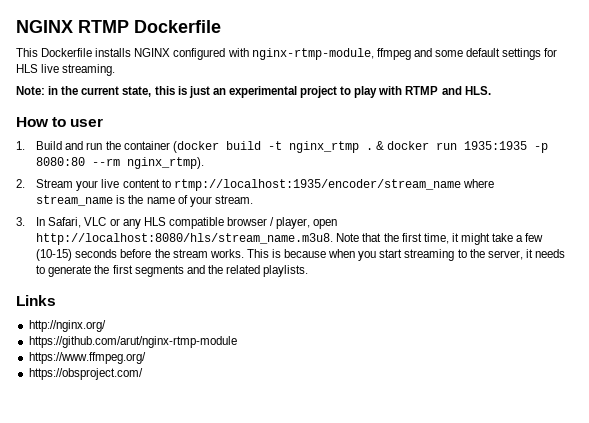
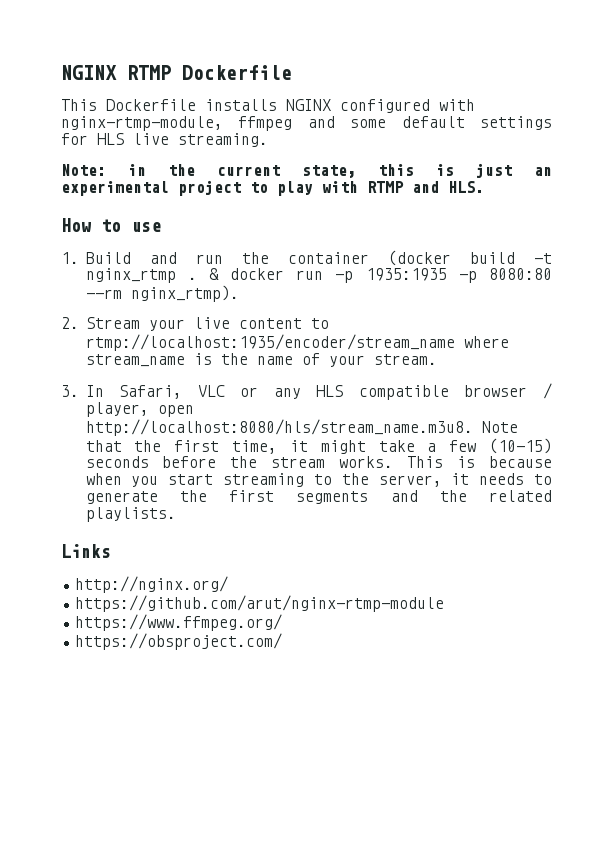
[70,118,104,127] user -> [131,222,161,232] use
(457, 146) none -> [335,271,354,283] -p

